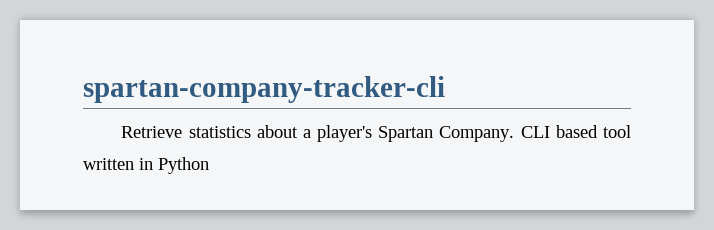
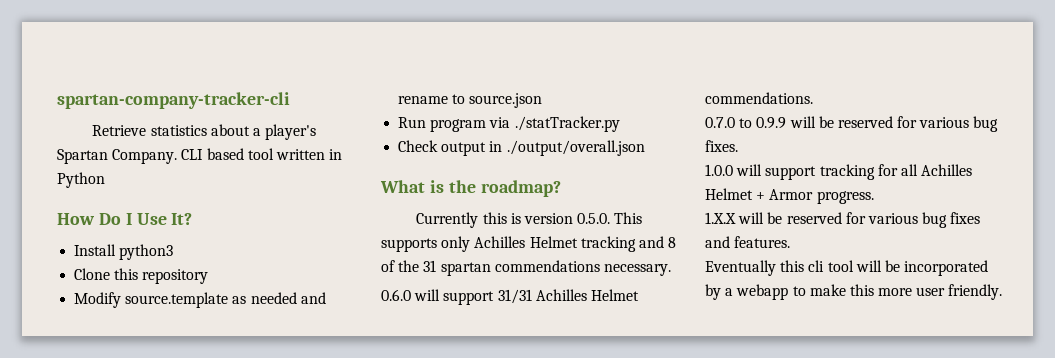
(209, 165) none -> [57,213,193,225] [74,244,174,260] [74,268,209,284] [74,292,326,308] [398,93,543,108] [398,116,620,132] [398,140,645,156] [380,180,561,197] [416,212,643,228] [381,236,677,252] [381,260,671,276] [381,289,639,305] [705,92,813,104] [705,116,999,132] [705,140,738,152] [705,164,973,180] [705,188,874,204] [705,212,981,228] [705,236,791,248] [705,260,989,276] [705,284,1003,300] // How Do I Use It? // Install python3 // Clone this repository // Modify source.template as needed and rename to source.json // Run program via ./statTracker.py // Check output in ./output/overall.json // What is the roadmap? // Currently this is version 0.5.0. This supports only Achilles Helmet tracking and 8 of the 31 spartan commendations necessary. // 0.6.0 will support 31/31 Achilles Helmet commendations. // 0.7.0 to 0.9.9 will be reserved for various bug fixes. // 1.0.0 will support tracking for all Achilles Helmet + Armor progress. // 1.X.X will be reserved for various bug fixes and features. // Eventually this cli tool will be incorporated by a webapp to make this more user friendly.

